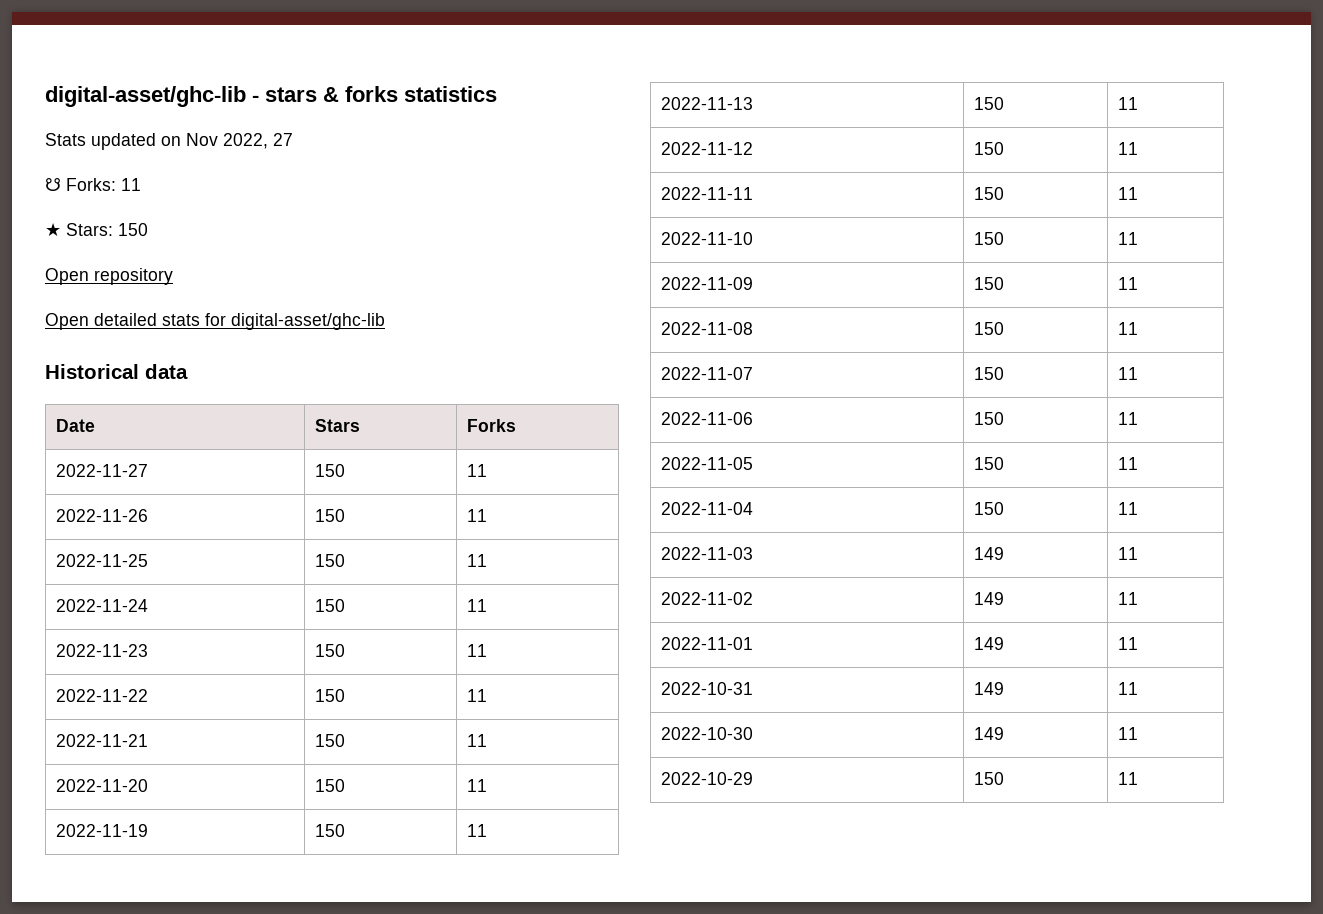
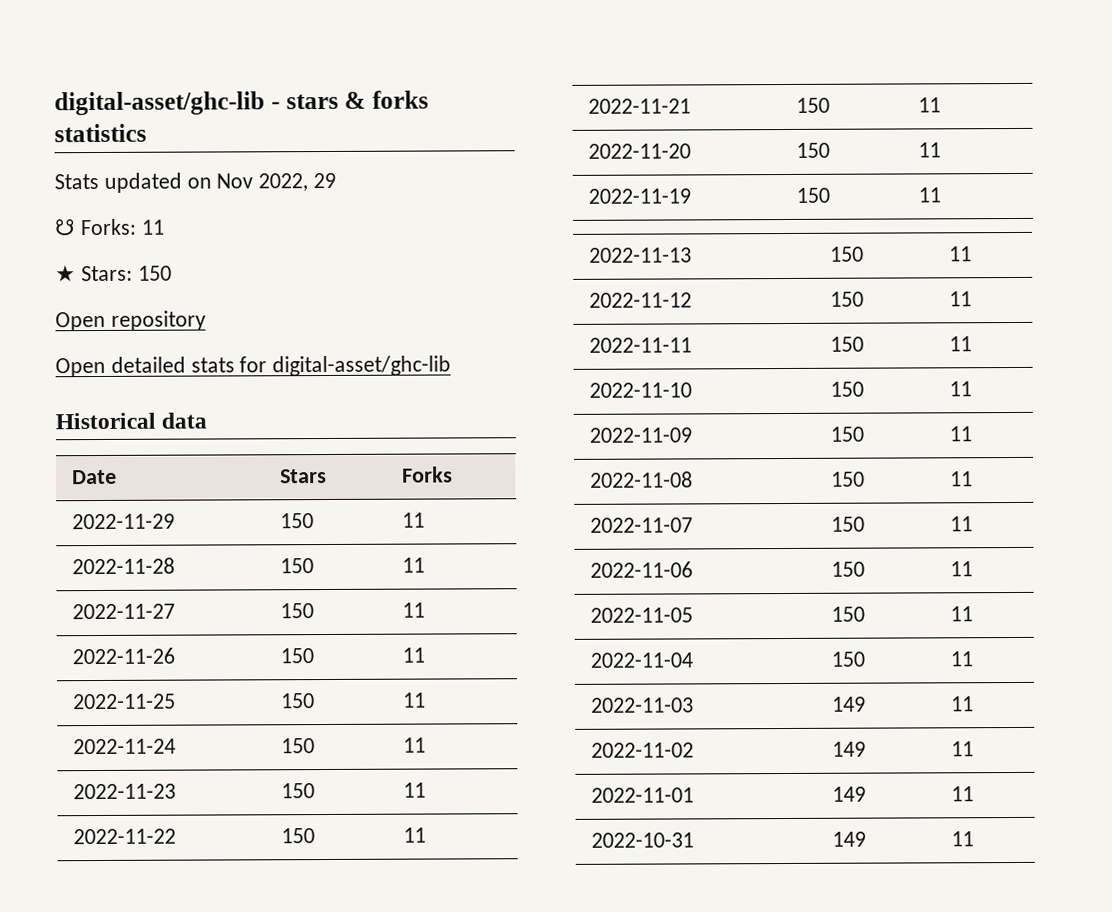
[273,133,293,146] 27 -> [313,172,337,189] 29
(516, 425) none -> [72,513,176,530] [280,513,315,529] [402,512,426,528] [72,557,176,575] [280,558,315,574] [402,557,426,573] // 2022-11-29 | 150 | 11 // 2022-11-28 | 150 | 11
[660,727,753,740] [973,727,1004,740] [1117,727,1138,740] [660,772,753,785] [973,772,1004,785] [1117,772,1138,785] // 2022-10-30 | 149 | 11 // 2022-10-29 | 150 | 11 -> (975, 839) none

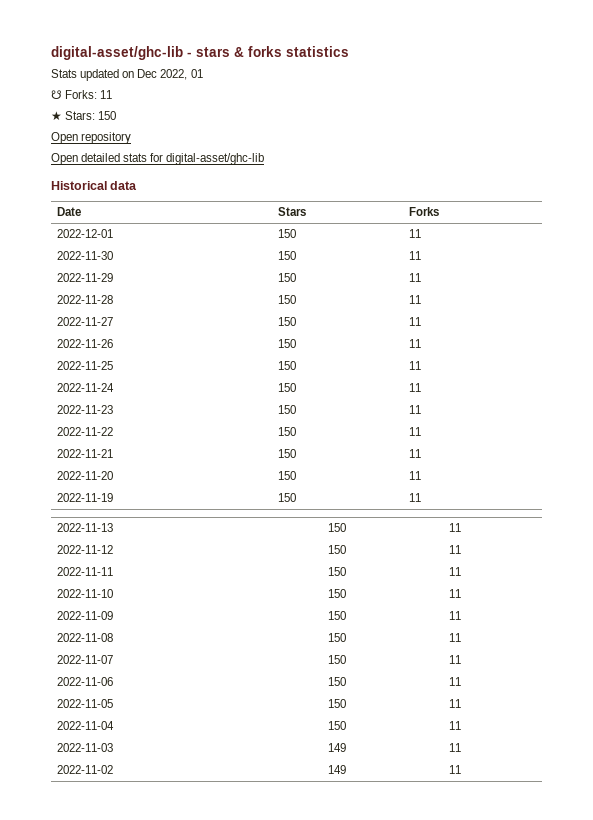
[216,172,337,192] Nov 2022, 29 -> [137,69,203,80] Dec 2022, 01
(454, 474) none -> [56,229,113,238] [277,229,296,238] [408,229,421,238] [56,251,113,260] [277,251,296,260] [408,251,421,260] // 2022-12-01 | 150 | 11 // 2022-11-30 | 150 | 11
[591,787,695,803] [832,786,867,802] [951,786,975,802] [591,832,695,848] [832,831,867,847] [951,831,975,847] // 2022-11-01 | 149 | 11 // 2022-10-31 | 149 | 11 -> (461, 769) none

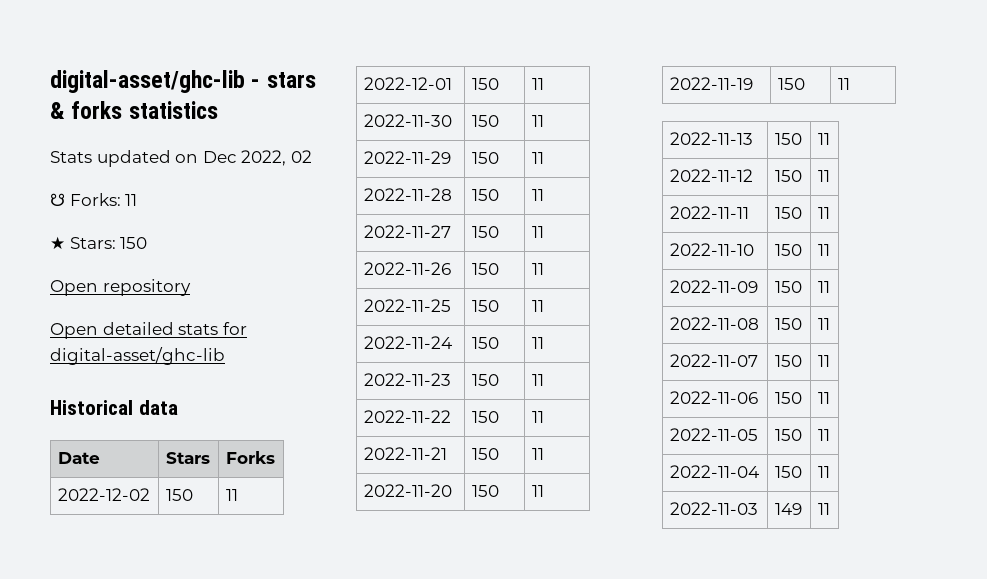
[190,69,203,78] 01 -> [290,150,312,163] 02
(439, 211) none -> [57,488,150,501] [165,489,193,501] [225,489,238,501] // 2022-12-02 | 150 | 11
[56,765,113,774] [327,765,346,774] [448,765,461,774] // 2022-11-02 | 149 | 11 -> (830, 509) none

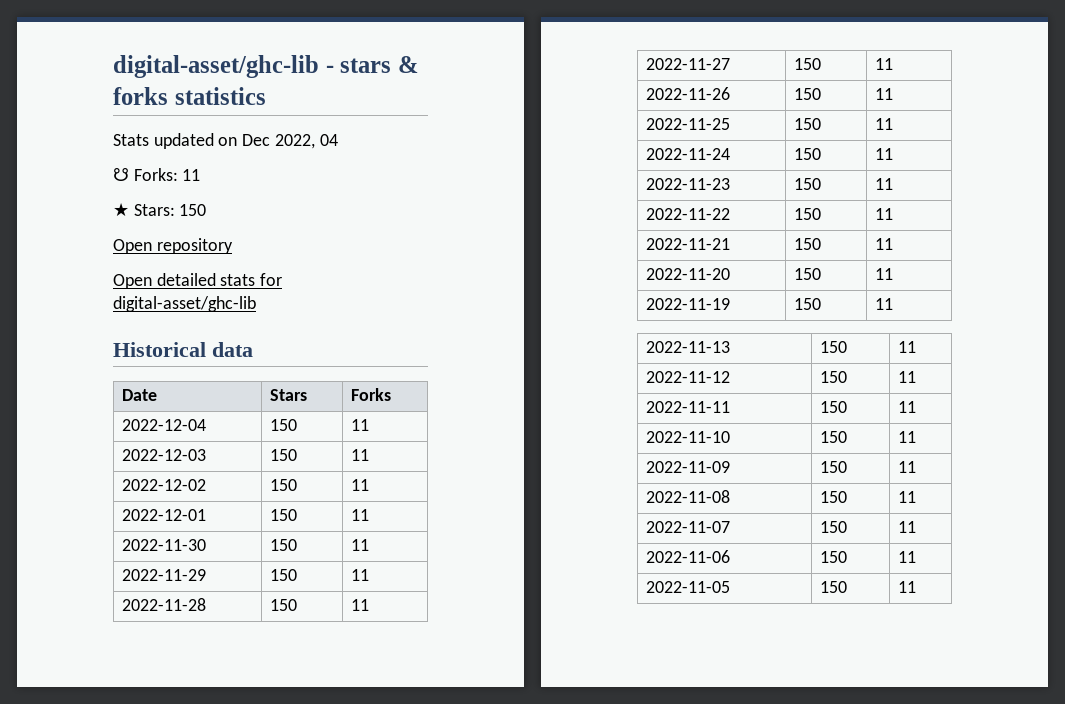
[290,150,312,163] 02 -> [319,134,338,146] 04
(275, 457) none -> [121,419,206,431] [269,419,297,431] [350,419,369,431] [121,449,206,461] [269,449,297,461] [350,449,369,461] // 2022-12-04 | 150 | 11 // 2022-12-03 | 150 | 11
[669,465,759,478] [774,466,802,478] [817,466,830,478] [669,502,758,515] [774,503,802,515] [817,503,830,515] // 2022-11-04 | 150 | 11 // 2022-11-03 | 149 | 11 -> (916, 587) none

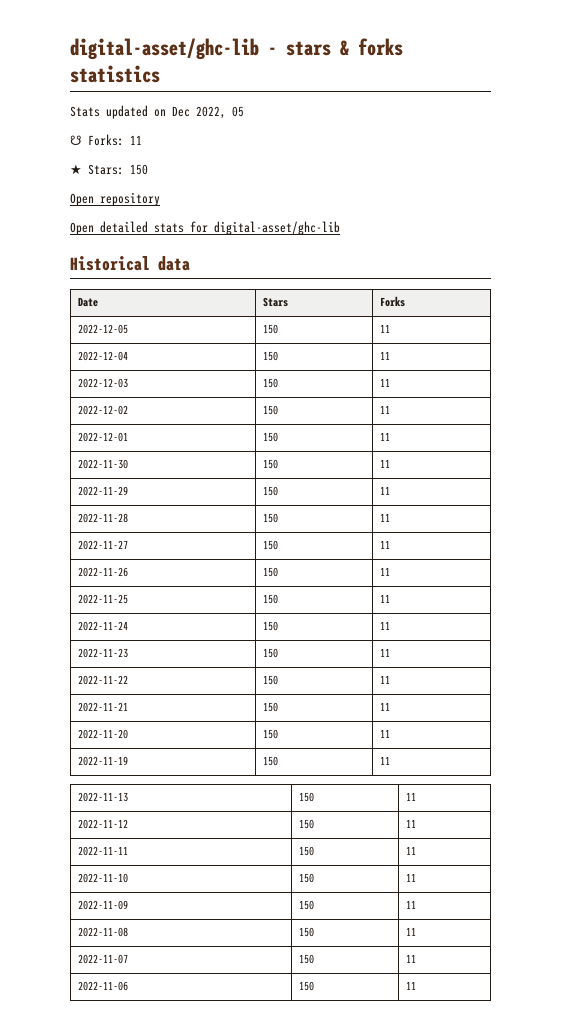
[319,134,338,146] 04 -> [232,106,244,117] 05
(391, 394) none -> [78,324,129,334] [263,324,279,334] [380,324,391,333] // 2022-12-05 | 150 | 11
[645,581,730,593] [819,581,847,593] [897,581,916,593] // 2022-11-05 | 150 | 11 -> (417, 985) none

